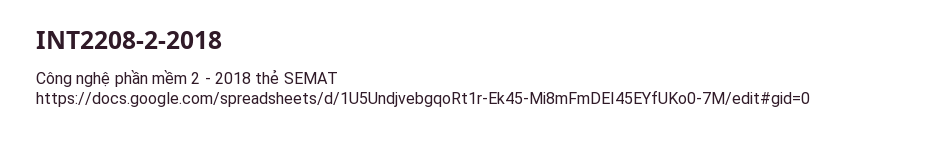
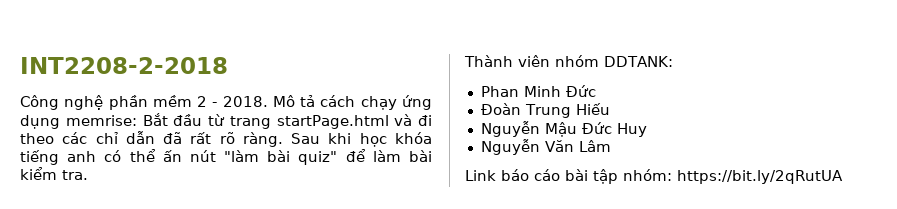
[214,69,338,84] [36,90,810,107] 2018 thẻ SEMAT https://docs.google.com/spreadsheets/d/1U5UndjvebgqoRt1r-Ek45-Mi8mFmDEI45EYfUKo0-7M/edit#gid=0 -> [222,95,432,110] [20,113,432,129] [20,131,432,147] [20,149,433,165] [20,167,88,180] [464,55,673,67] [480,85,596,97] [480,103,610,118] [480,121,647,137] [480,139,611,155] [465,169,843,184] 2018. Mô tả cách chạy ứng dụng memrise: Bắt đầu từ trang startPage.html và đi theo các chỉ dẫn đã rất rõ ràng. Sau khi học khóa tiếng anh có thể ấn nút "làm bài quiz" để làm bài kiểm tra. // Thành viên nhóm DDTANK: // Phan Minh Đức // Đoàn Trung Hiếu // Nguyễn Mậu Đức Huy // Nguyễn Văn Lâm // Link báo cáo bài tập nhóm: https://bit.ly/2qRutUA

